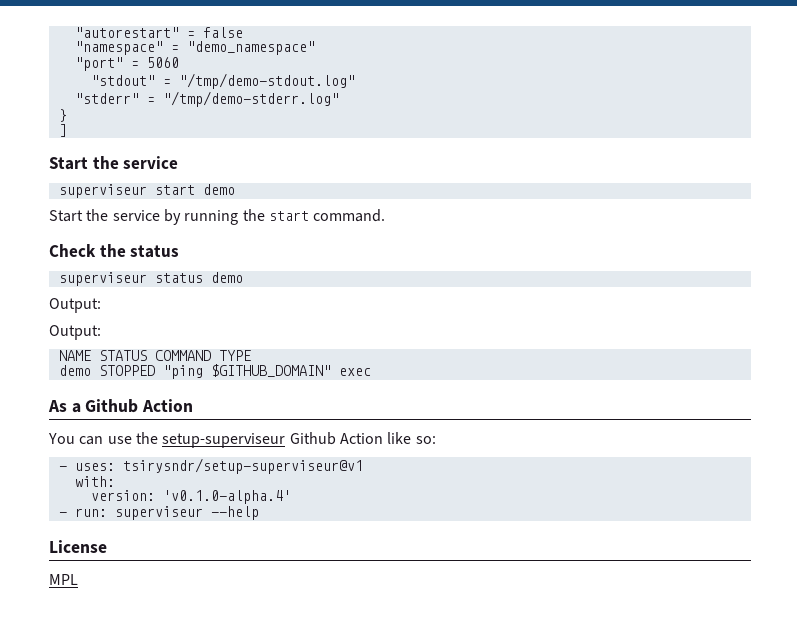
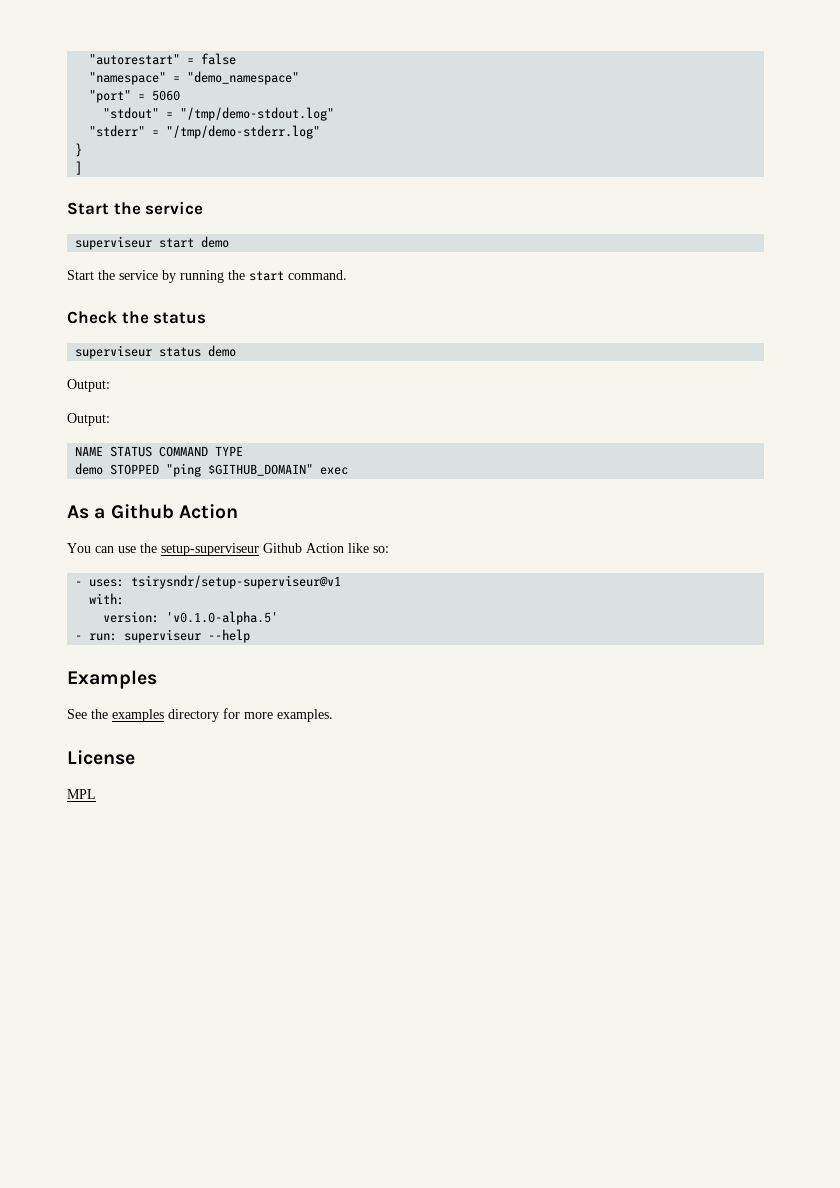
[162,490,291,504] 'v0.1.0-alpha.4' -> [166,611,279,625] 'v0.1.0-alpha.5'
(259, 513) none -> [67,670,157,689] [67,708,333,722] // Examples // See the examples directory for more examples.

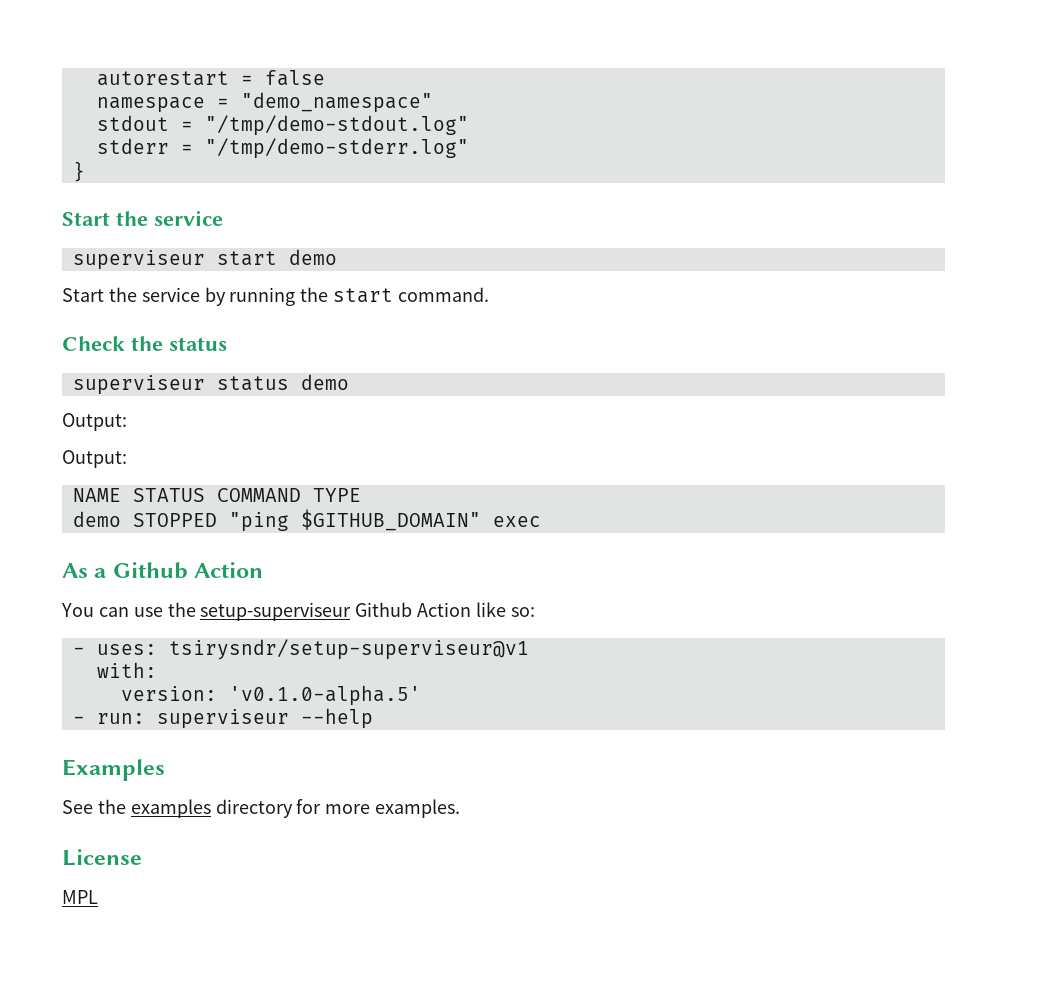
[89,54,181,65] "autorestart" -> [96,71,229,86] autorestart
[89,72,167,85] "namespace" -> [96,97,205,113] namespace
[89,90,181,103] [103,107,160,119] "port" = 5060 // "stdout" -> [96,115,169,131] stdout
[89,125,146,137] "stderr" -> [96,138,169,154] stderr
[75,161,83,175] // ] -> (85, 171) none

